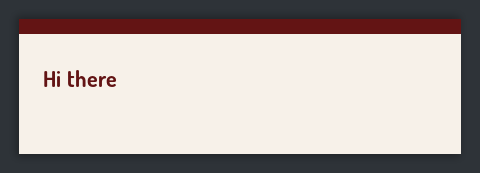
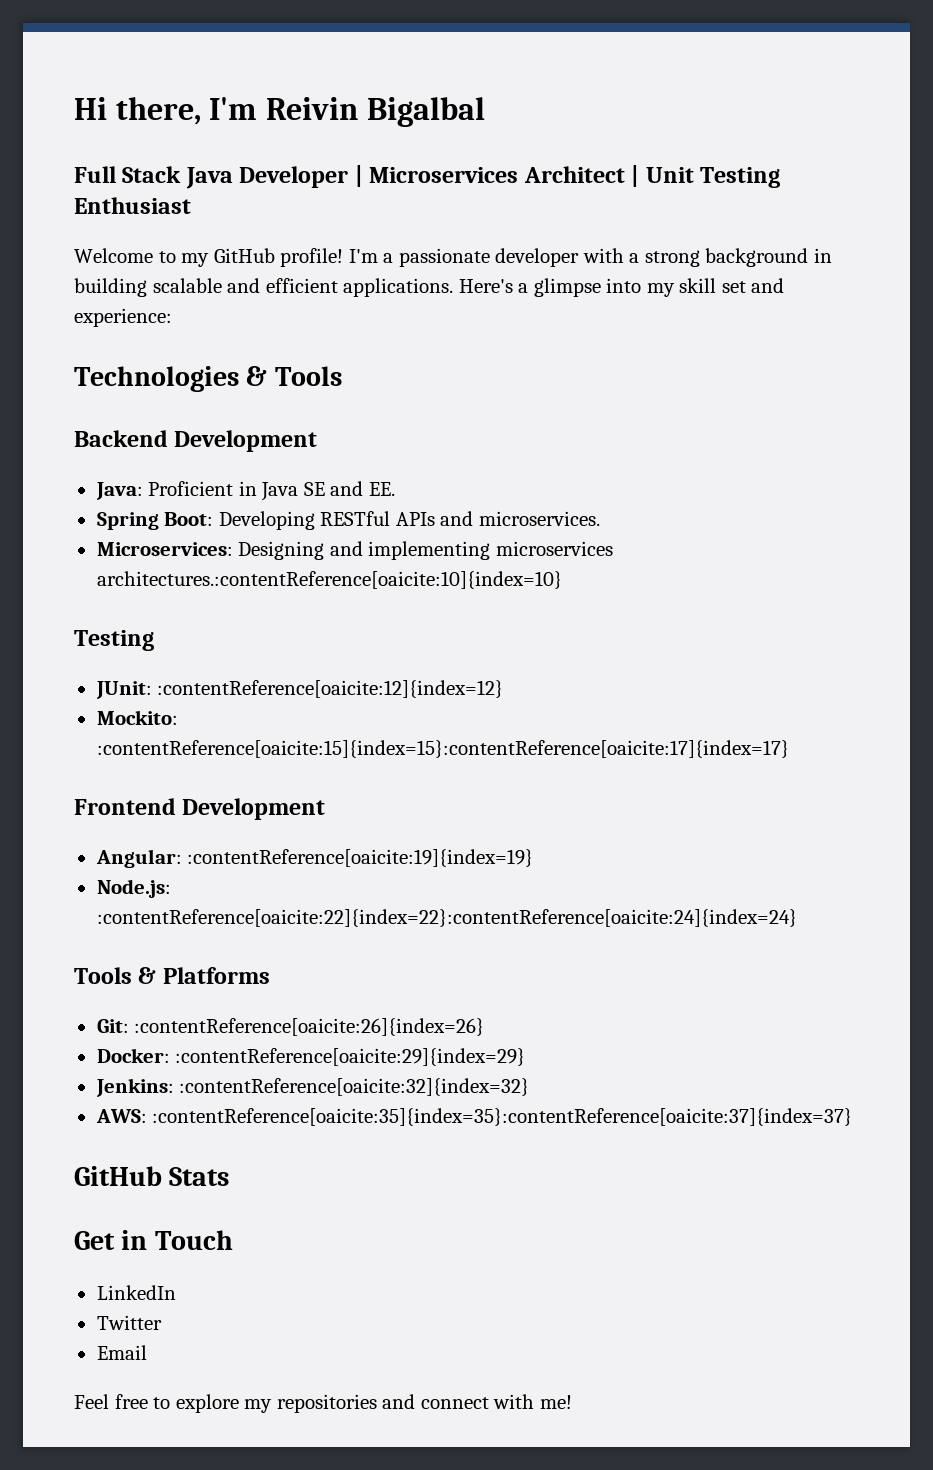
[66,70,117,87] there -> [115,97,485,127] [74,165,781,189] [74,197,191,214] [74,248,832,267] [74,278,785,297] [74,308,172,327] [74,366,342,392] [74,430,318,452] [95,481,395,501] [96,511,600,530] [96,541,613,560] [96,571,562,589] [74,630,154,651] [95,680,504,699] [96,710,178,725] [96,740,789,758] [74,798,326,820] [95,849,534,868] [96,879,171,898] [96,909,797,927] [74,967,270,984] [96,1018,485,1036] [96,1048,526,1066] [95,1078,530,1097] [95,1108,853,1126] [74,1166,230,1186] [74,1230,233,1250] [96,1285,176,1300] [96,1315,162,1330] [96,1345,147,1360] [74,1394,572,1413] there, I'm Reivin Bigalbal // Full Stack Java Developer | Microservices Architect | Unit Testing Enthusiast // Welcome to my GitHub profile! I'm a passionate developer with a strong background in building scalable and efficient applications. Here's a glimpse into my skill set and experience: // Technologies & Tools // Backend Development // Java: Proficient in Java SE and EE. // Spring Boot: Developing RESTful APIs and microservices. // Microservices: Designing and implementing microservices architectures.:contentReference[oaicite:10]{index=10} // Testing // JUnit: :contentReference[oaicite:12]{index=12} // Mockito: :contentReference[oaicite:15]{index=15}:contentReference[oaicite:17]{index=17} // Frontend Development // Angular: :contentReference[oaicite:19]{index=19} // Node.js: :contentReference[oaicite:22]{index=22}:contentReference[oaicite:24]{index=24} // Tools & Platforms // Git: :contentReference[oaicite:26]{index=26} // Docker: :contentReference[oaicite:29]{index=29} // Jenkins: :contentReference[oaicite:32]{index=32} // AWS: :contentReference[oaicite:35]{index=35}:contentReference[oaicite:37]{index=37} // GitHub Stats // Get in Touch // LinkedIn // Twitter // Email // Feel free to explore my repositories and connect with me!

